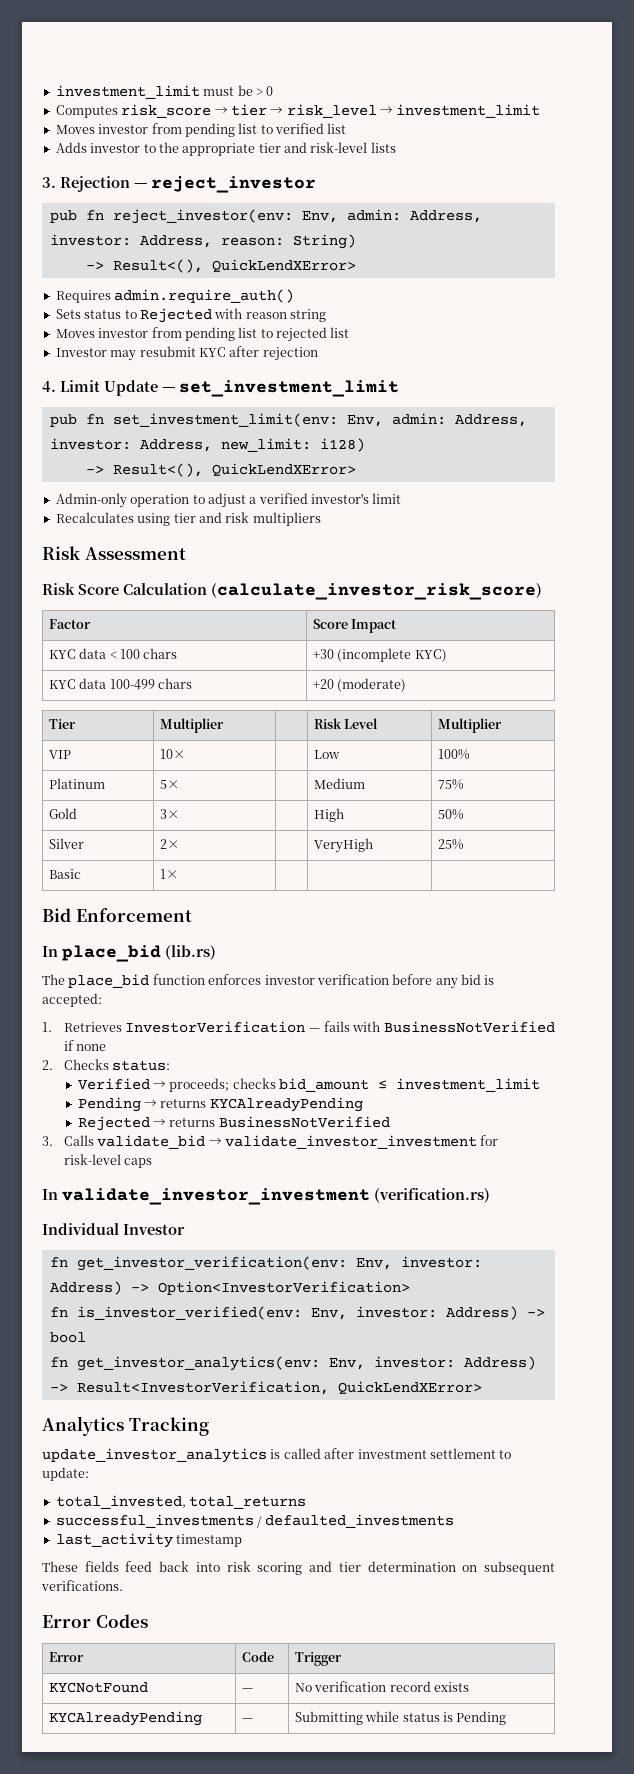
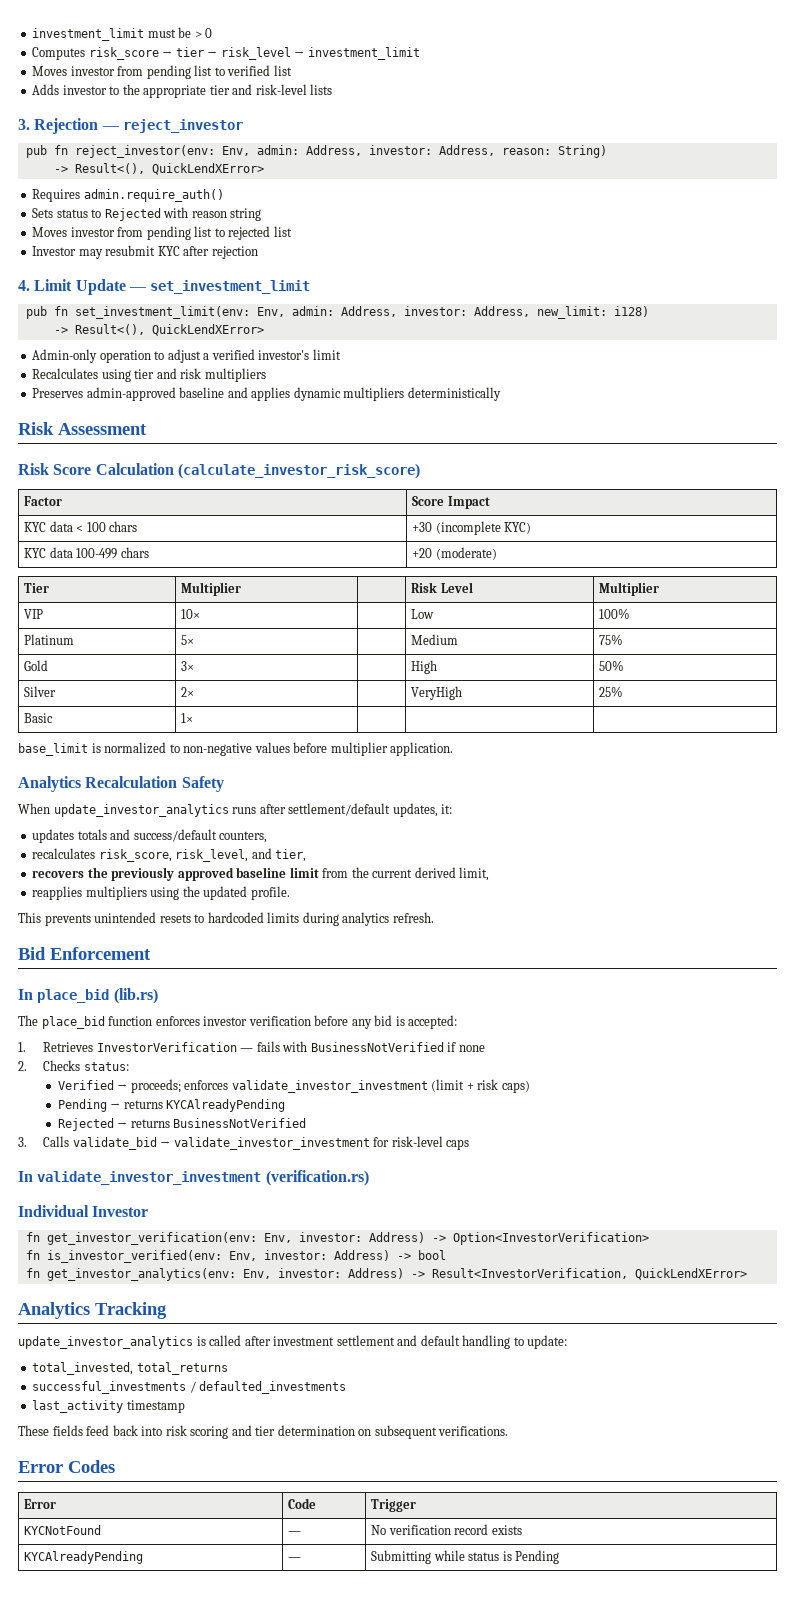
(321, 519) none -> [32,387,501,401] // Preserves admin-approved baseline and applies dynamic multipliers deterministically
(179, 874) none -> [18,742,454,756] [18,776,224,792] [18,803,453,817] [32,829,268,843] [32,848,307,862] [32,867,490,881] [32,886,290,900] [18,912,434,926] // base_limit is normalized to non-negative values before multiplier application. // Analytics Recalculation Safety // When update_investor_analytics runs after settlement/default updates, it: // updates totals and success/default counters, // recalculates risk_score, risk_level, and tier, // recovers the previously approved baseline limit from the current derived limit, // reapplies multipliers using the updated profile. // This prevents unintended resets to hardcoded limits during analytics refresh.
[232,1078,541,1092] checks bid_amount ≤ investment_limit -> [184,1079,530,1093] enforces validate_investor_investment (limit + risk caps)
(496, 1453) none -> [397,1335,511,1349] and default handling

